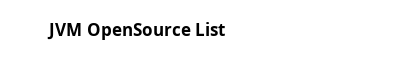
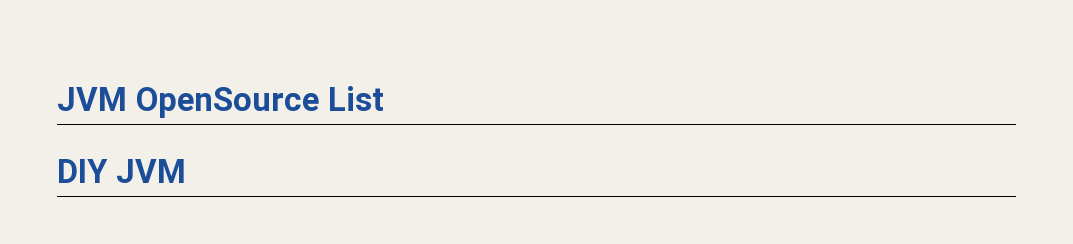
(226, 29) none -> [57,159,186,183] // DIY JVM

